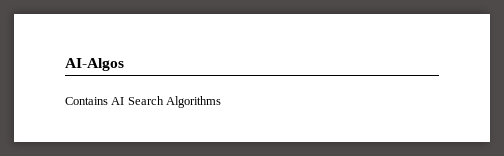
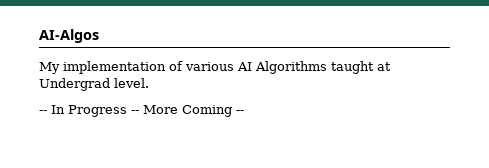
[65,96,222,108] Contains AI Search Algorithms -> [39,61,391,74] [39,78,149,91] [39,105,244,117] My implementation of various AI Algorithms taught at Undergrad level. // -- In Progress -- More Coming --

